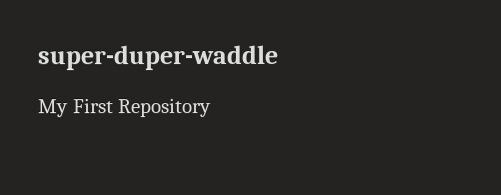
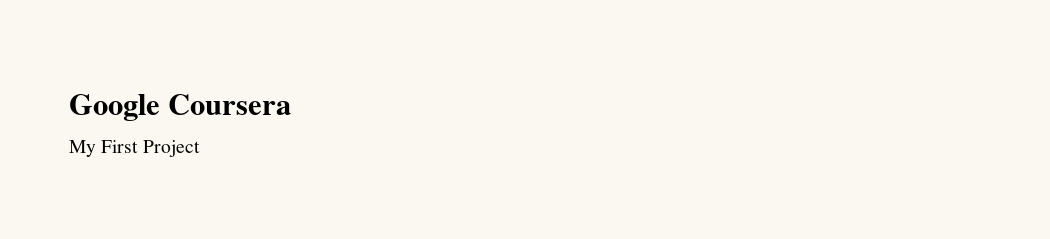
[37,44,278,71] super-duper-waddle -> [69,94,292,121] Google Coursera
[118,98,213,118] Repository -> [142,140,200,157] Project

